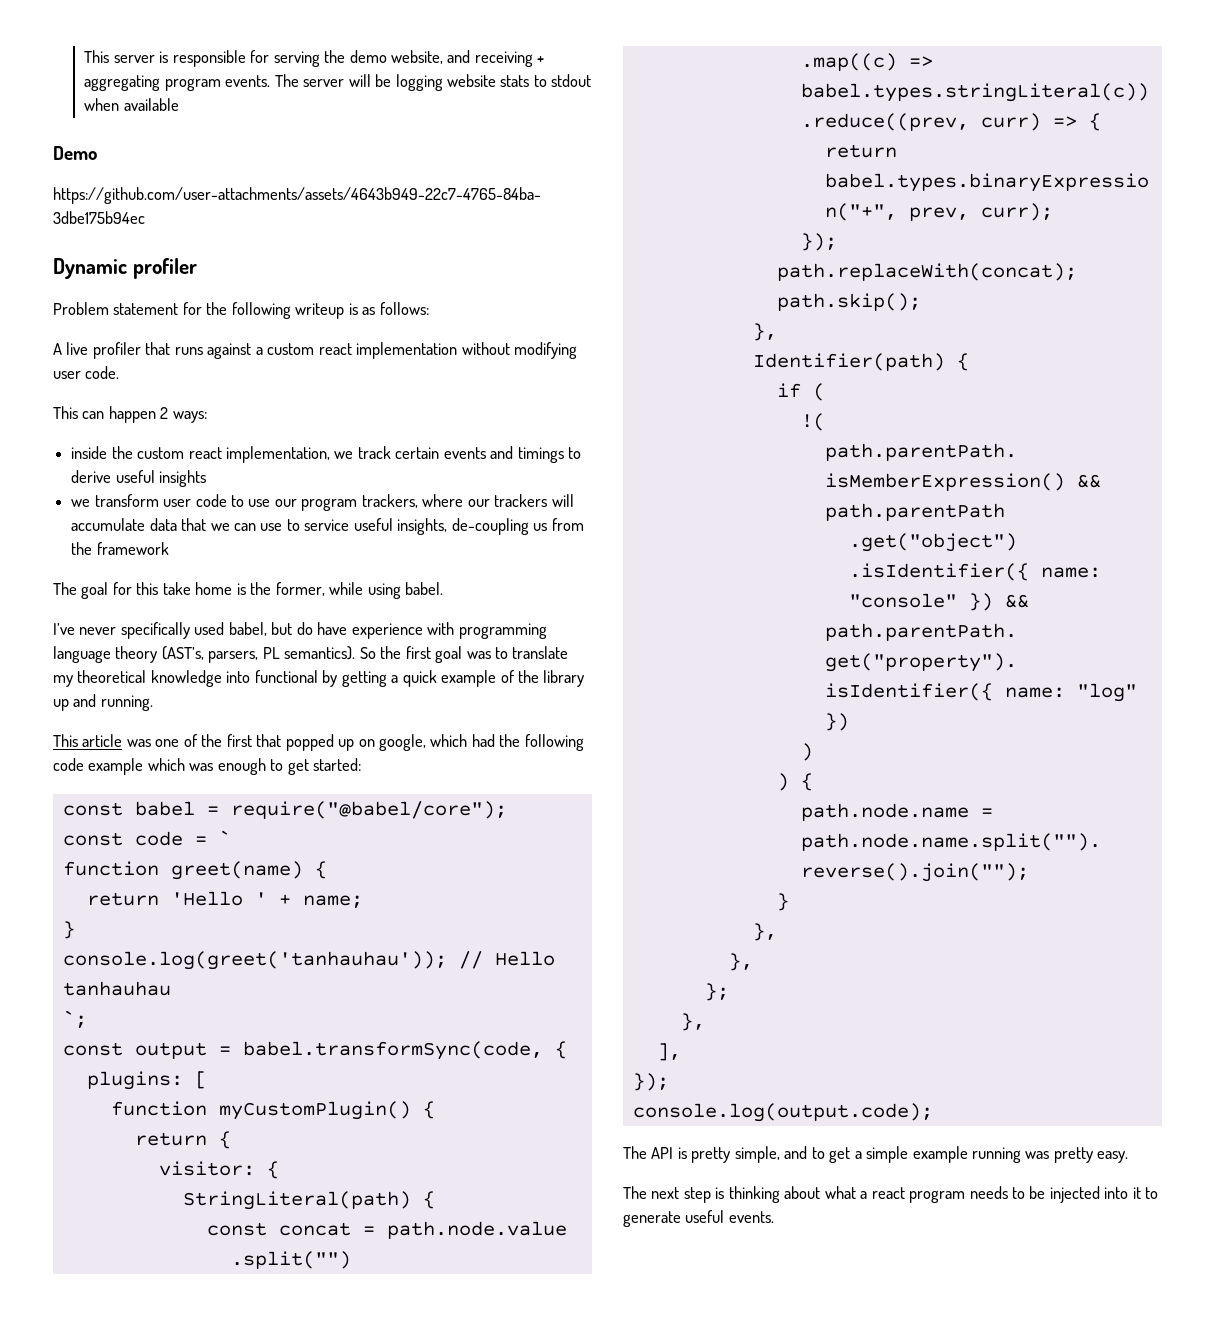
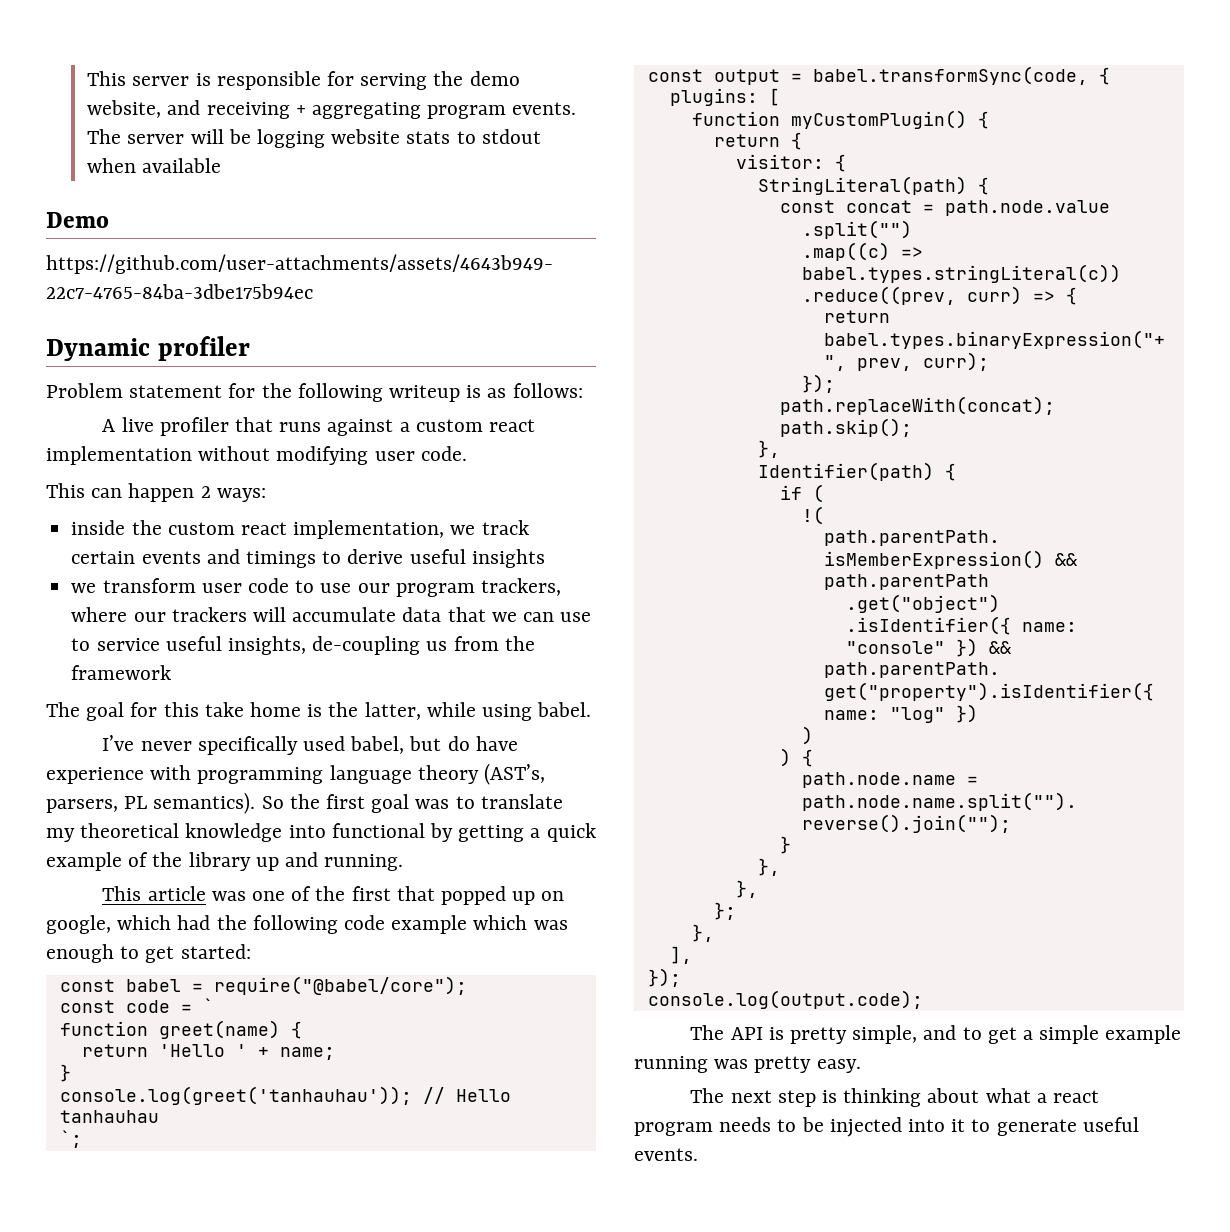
[275,582,325,596] former, -> [364,702,421,720] latter,

